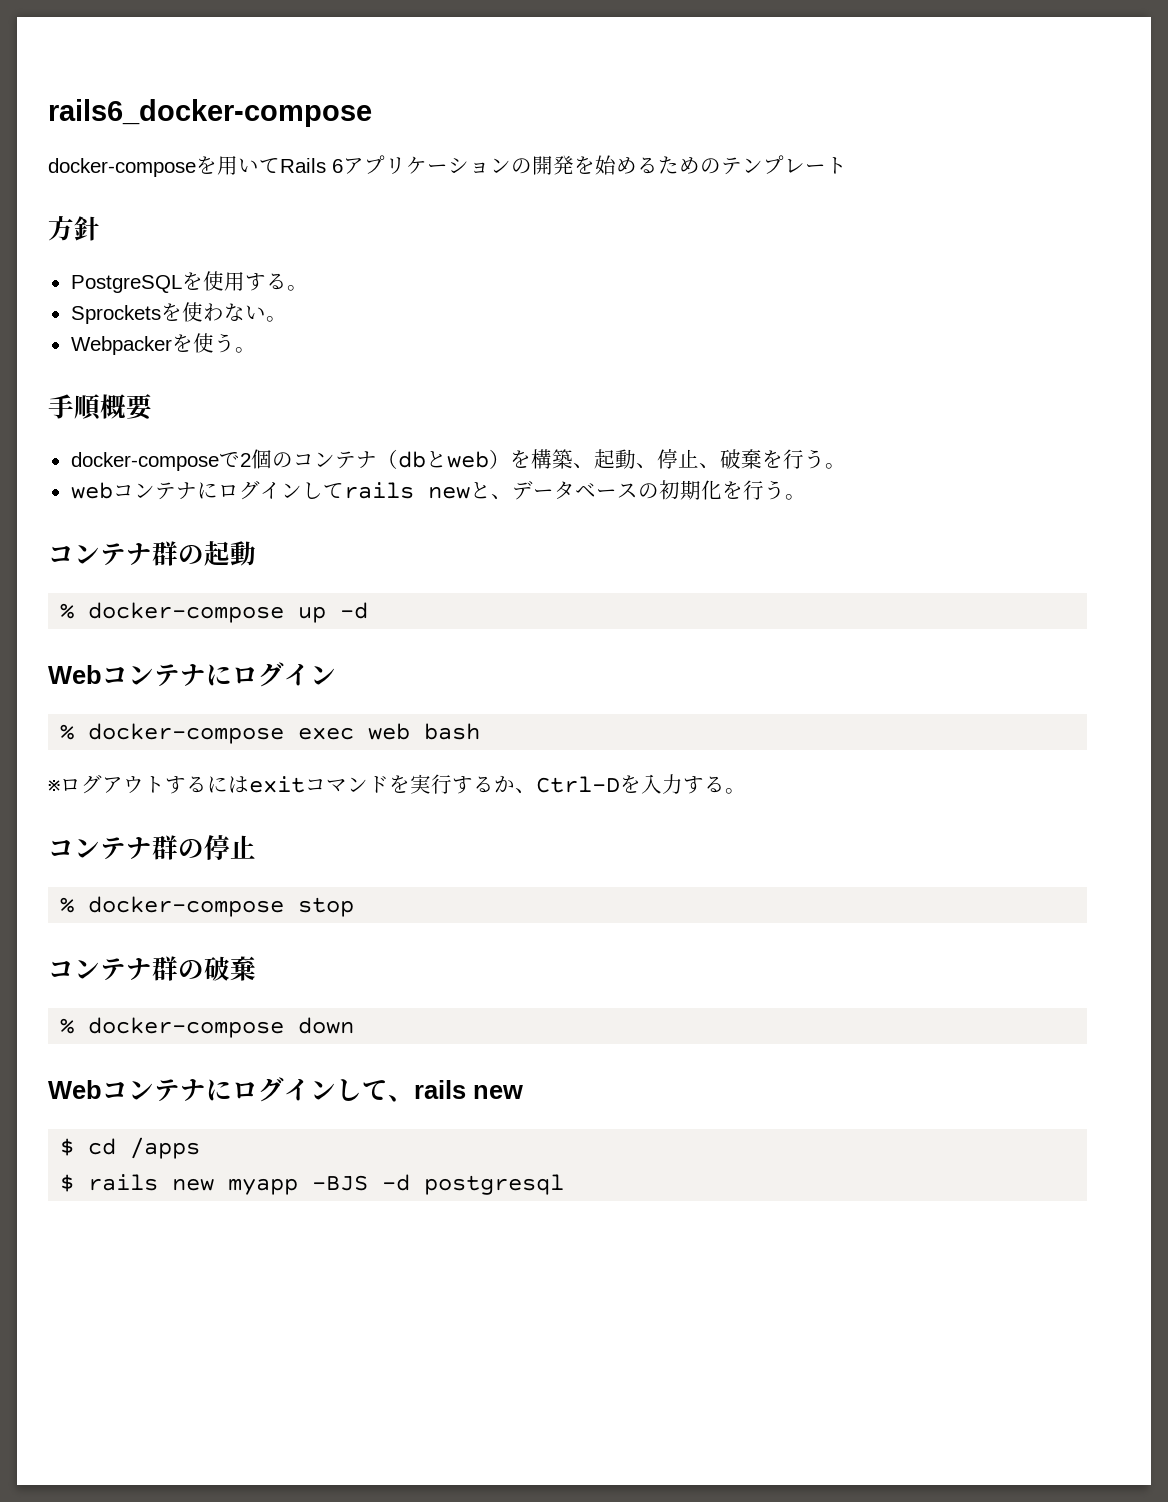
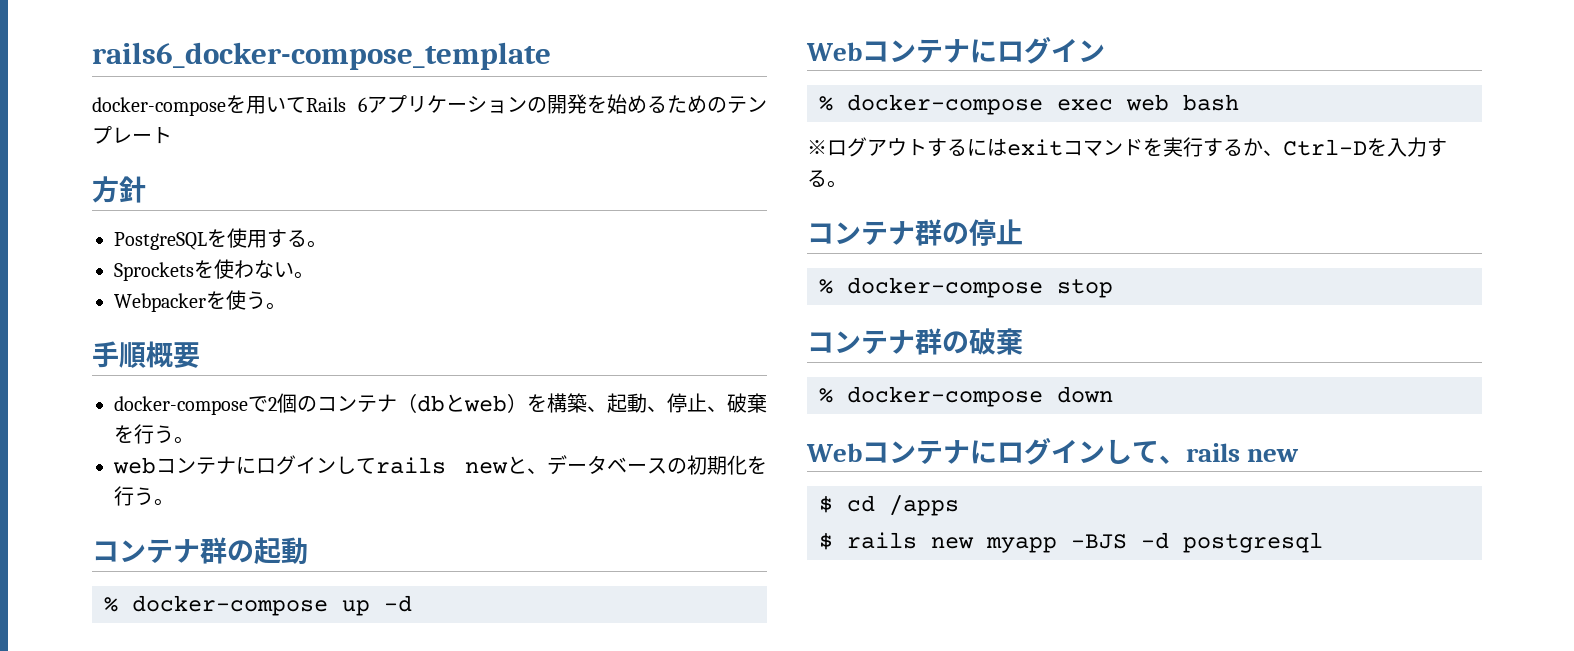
[48,99,372,127] rails6_docker-compose -> [92,42,551,70] rails6_docker-compose_template

